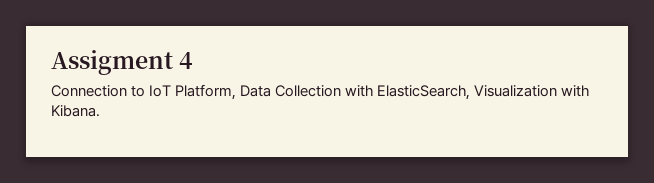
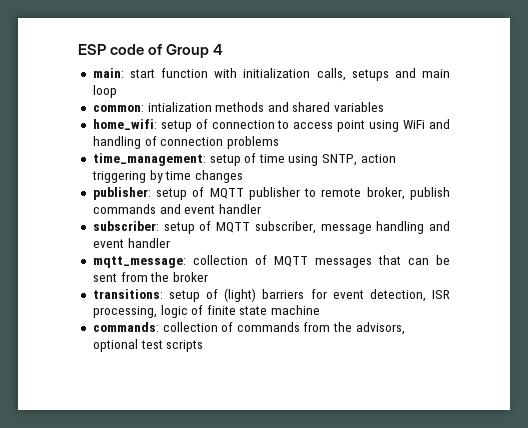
[51,50,194,75] [51,84,590,100] [51,105,100,117] Assigment 4 // Connection to IoT Platform, Data Collection with ElasticSearch, Visualization with Kibana. -> [78,44,224,58] [92,68,450,81] [92,85,117,98] [92,102,385,112] [92,119,451,132] [92,136,279,149] [92,153,396,166] [91,170,243,183] [92,187,450,200] [92,204,261,214] [92,221,450,234] [92,238,170,248] [92,255,450,268] [92,272,208,282] [92,288,450,302] [92,305,321,318] [92,322,405,335] [92,339,204,352] ESP code of Group 4 // main: start function with initialization calls, setups and main loop // common: intialization methods and shared variables // home_wifi: setup of connection to access point using WiFi and handling of connection problems // time_management: setup of time using SNTP, action triggering by time changes // publisher: setup of MQTT publisher to remote broker, publish commands and event handler // subscriber: setup of MQTT subscriber, message handling and event handler // mqtt_message: collection of MQTT messages that can be sent from the broker // transitions: setup of (light) barriers for event detection, ISR processing, logic of finite state machine // commands: collection of commands from the advisors, optional test scripts

